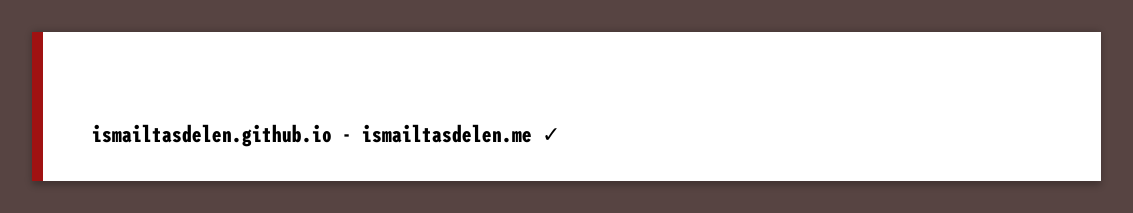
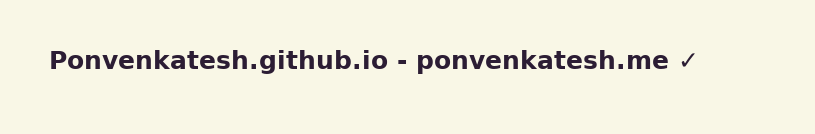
[92,124,532,147] ismailtasdelen.github.io - ismailtasdelen.me -> [49,50,669,74] Ponvenkatesh.github.io - ponvenkatesh.me

